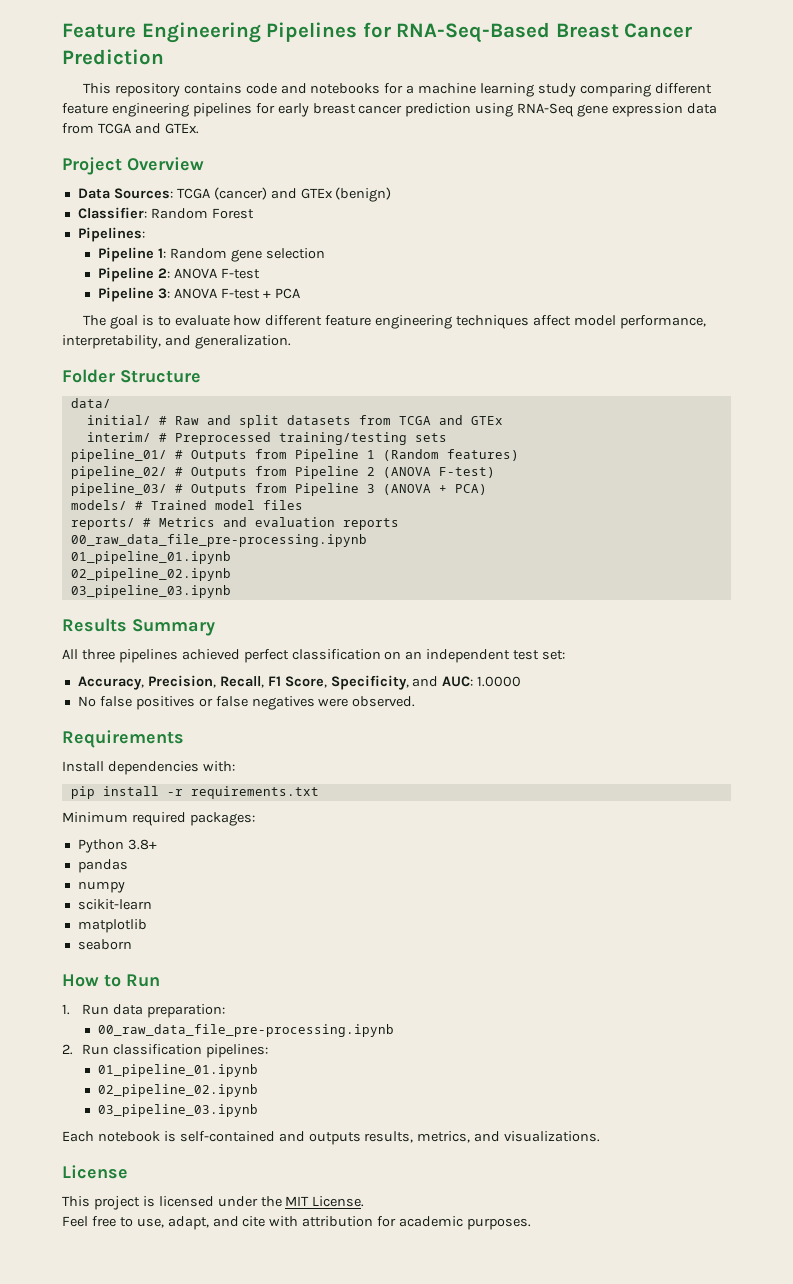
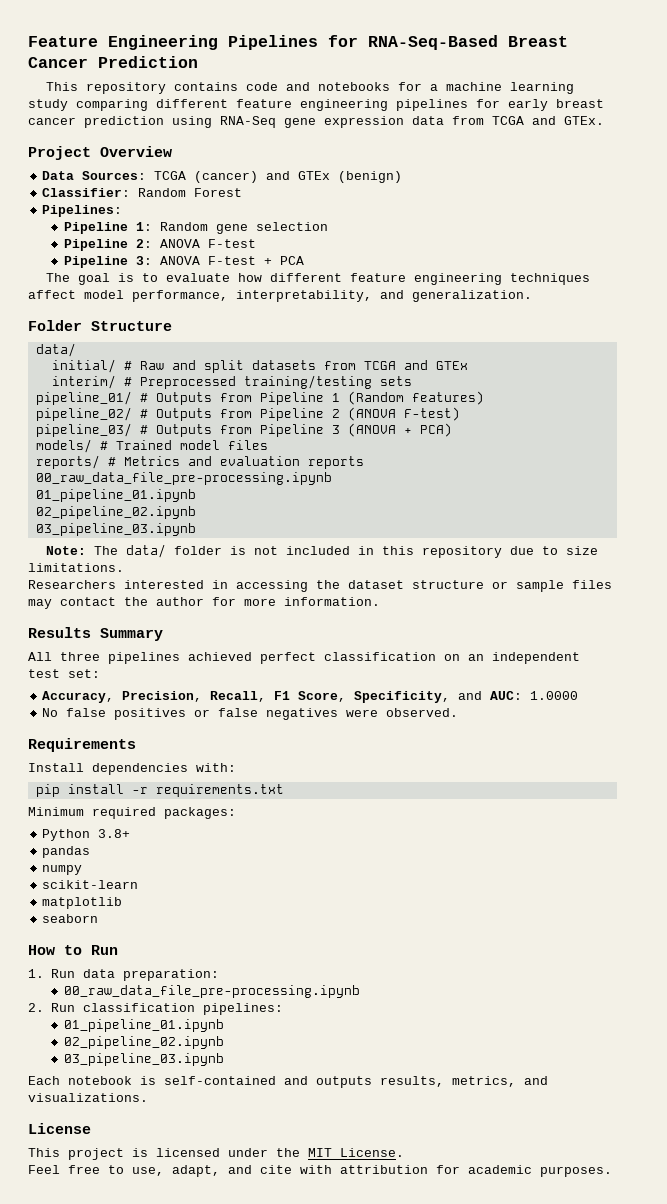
(231, 591) none -> [45,544,598,558] [28,563,124,572] [28,580,612,592] [28,597,380,609] // Note: The data/ folder is not included in this repository due to size limitations. // Researchers interested in accessing the dataset structure or sample files may contact the author for more information.

